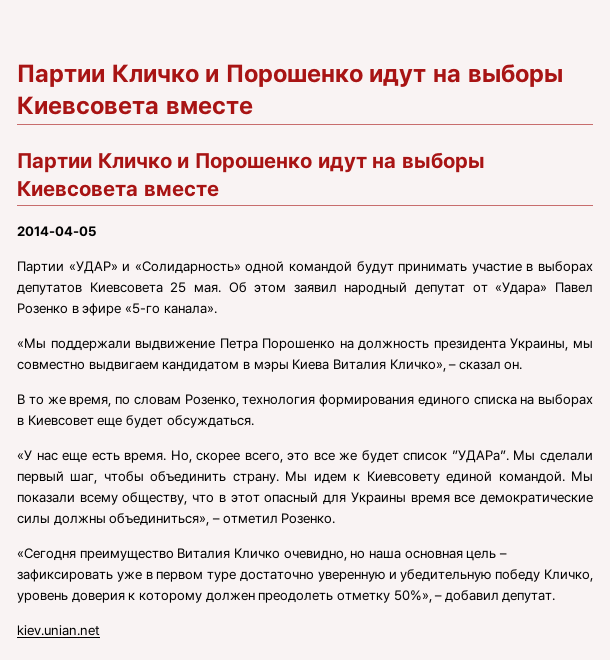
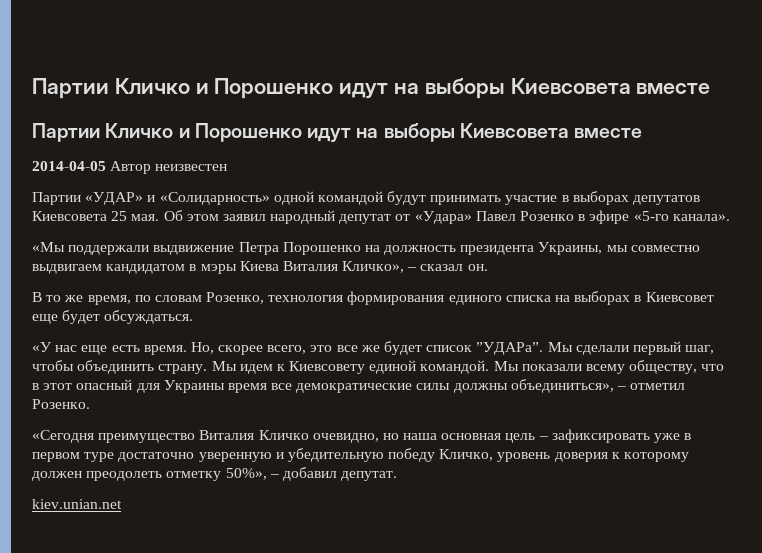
(96, 231) none -> [110,161,228,174] Автор неизвестен

